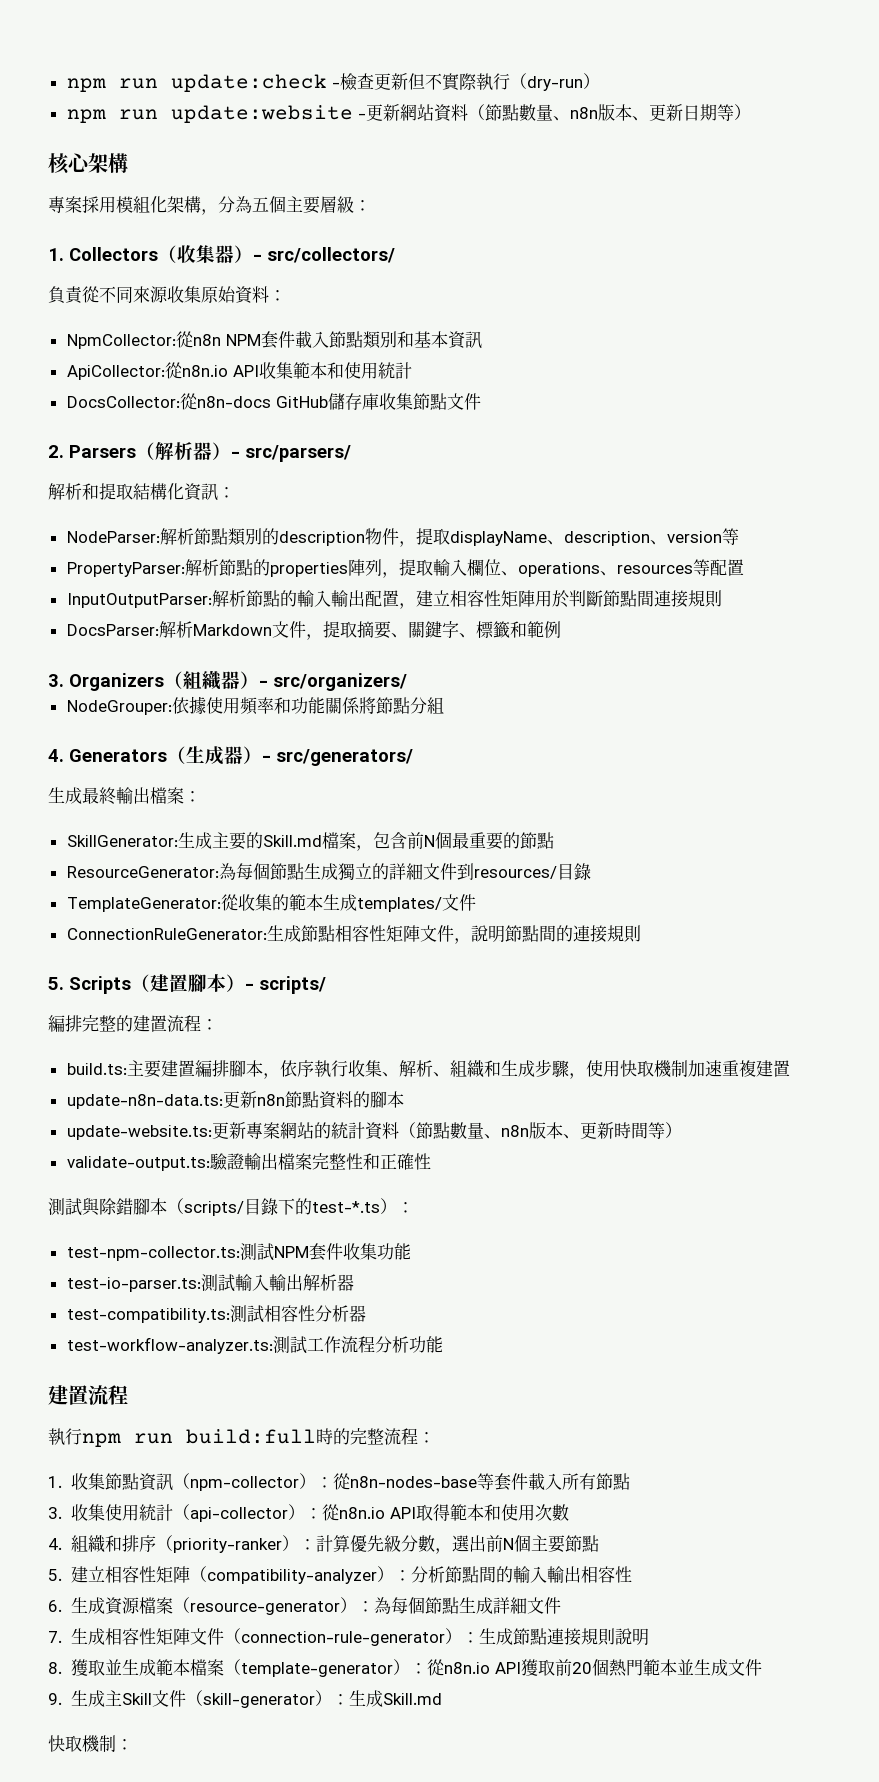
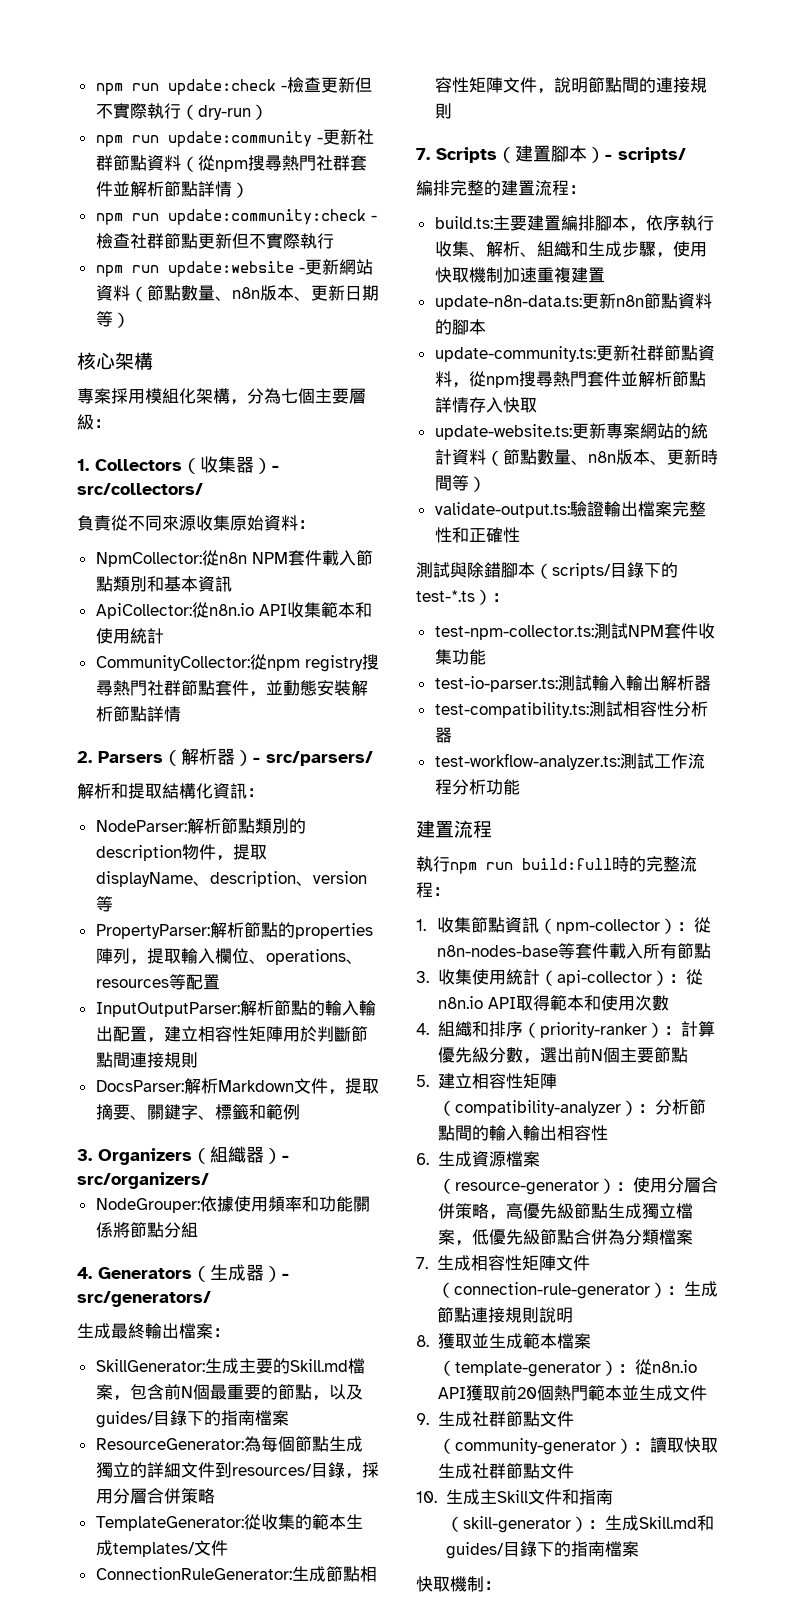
(600, 81) none -> [95,129,374,147] [95,155,367,172] [95,181,249,198] [95,209,377,225] [95,233,334,249] // npm run update:community -更新社群節點資料（從npm搜尋熱門社群套件並解析節點詳情） // npm run update:community:check -檢查社群節點更新但不實際執行
[252,197,269,212] 五 -> [281,388,298,403] 七
[66,393,481,410] DocsCollector:從n8n-docs GitHub儲存庫收集節點文件 -> [95,654,379,672] [95,680,368,697] [95,706,181,722] CommunityCollector:從npm registry搜尋熱門社群節點套件，並動態安裝解析節點詳情
(554, 840) none -> [311,1384,363,1401] [95,1410,289,1428] ，以及guides/目錄下的指南檔案
(591, 871) none -> [344,1462,379,1479] [95,1488,215,1504] ，採用分層合併策略
[48,977,64,990] 5. -> [416,148,430,160] 7.
(404, 1099) none -> [434,345,715,362] [434,371,706,388] [434,397,537,413] // update-community.ts:更新社群節點資料，從npm搜尋熱門套件並解析節點詳情存入快取
[373,1597,561,1614] 為每個節點生成詳細文件 -> [632,1177,718,1193] [437,1203,693,1220] [437,1229,693,1246] 使用分層合併策略，高優先級節點生成獨立檔案，低優先級節點合併為分類檔案
(105, 1698) none -> [471,1411,574,1427] [437,1437,718,1455] [437,1463,574,1479] [416,1489,480,1505] 社群節點文件（community-generator）：讀取快取生成社群節點文件 // 10.生成
(186, 1698) none -> [561,1489,613,1505] 和指南
(442, 1699) none -> [696,1515,714,1531] [445,1541,639,1559] 和guides/目錄下的指南檔案

